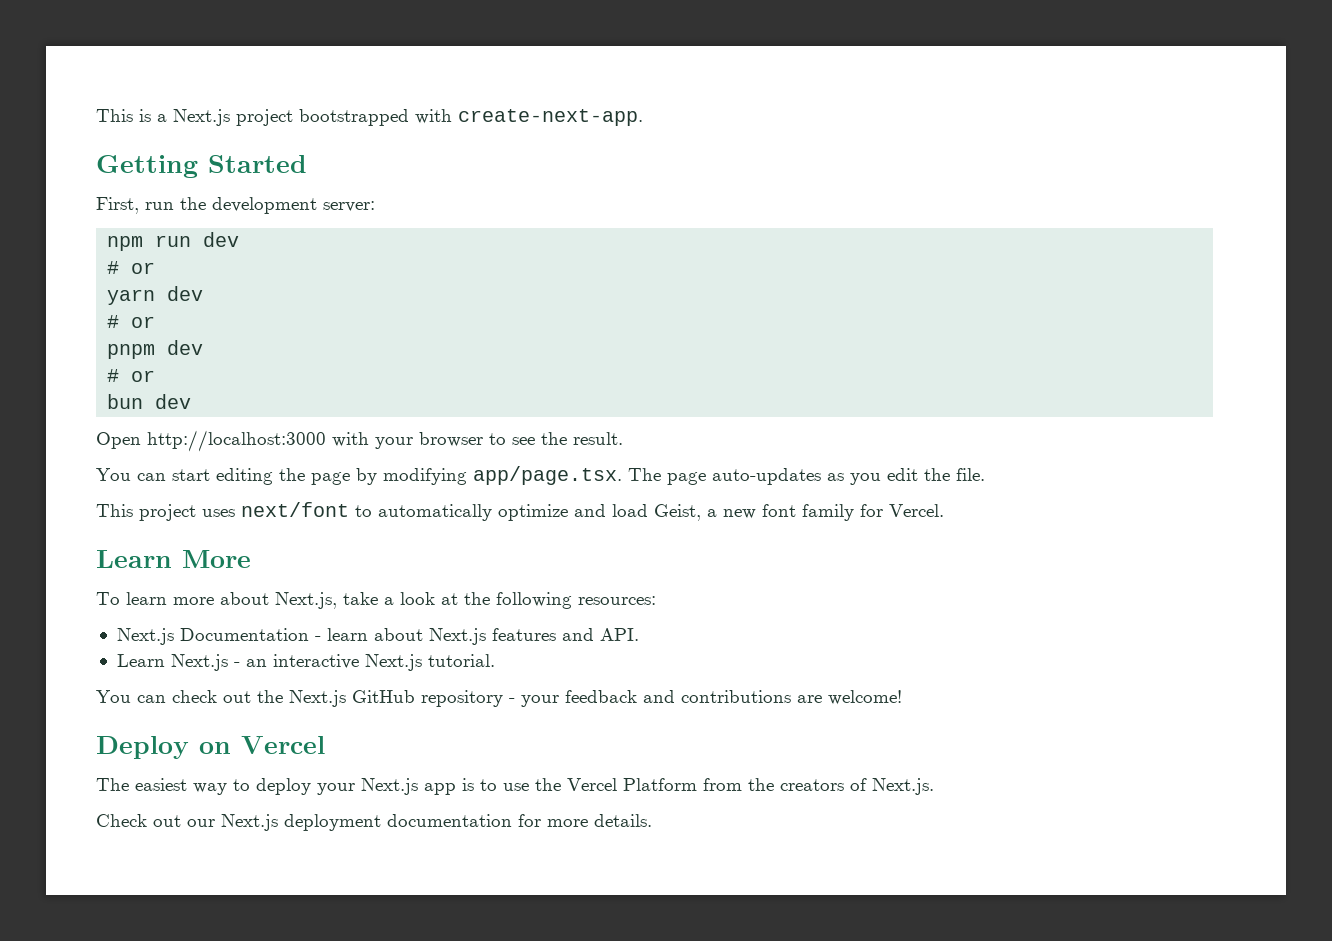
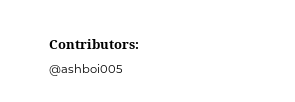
[96,109,643,126] [96,155,307,178] [96,197,375,214] [107,232,240,251] [107,261,156,274] [107,286,204,305] [107,315,156,328] [107,340,204,359] [107,369,156,382] [107,394,192,409] [96,430,623,452] [96,466,985,485] [96,502,944,521] [96,550,251,568] [96,592,656,609] [116,628,639,645] [116,654,495,671] [96,690,902,707] [96,736,325,759] [96,778,934,795] [96,814,652,831] This is a Next.js project bootstrapped with create-next-app. // Getting Started // First, run the development server: // npm run dev // # or // yarn dev // # or // pnpm dev // # or // bun dev // Open http://localhost:3000 with your browser to see the result. // You can start editing the page by modifying app/page.tsx. The page auto-updates as you edit the file. // This project uses next/font to automatically optimize and load Geist, a new font family for Vercel. // Learn More // To learn more about Next.js, take a look at the following resources: // Next.js Documentation - learn about Next.js features and API. // Learn Next.js - an interactive Next.js tutorial. // You can check out the Next.js GitHub repository - your feedback and contributions are welcome! // Deploy on Vercel // The easiest way to deploy your Next.js app is to use the Vercel Platform from the creators of Next.js. // Check out our Next.js deployment documentation for more details. -> [49,39,139,49] [49,64,123,76] Contributors: // @ashboi005

